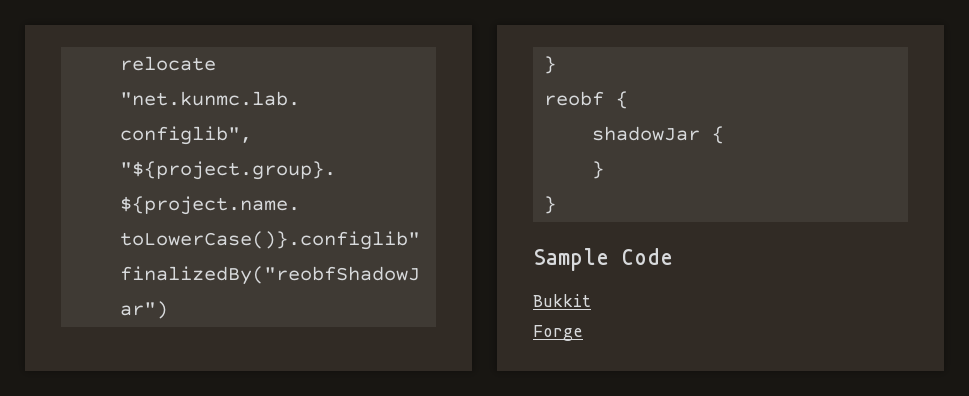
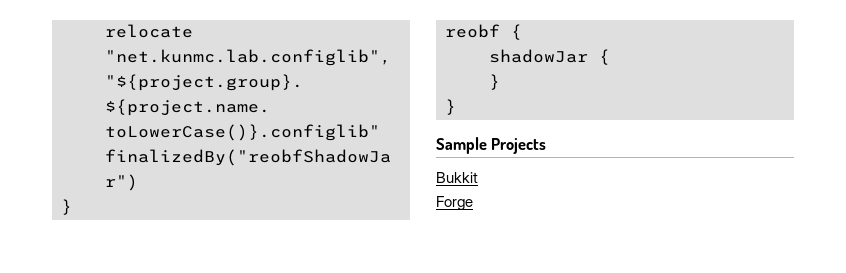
[621,248,673,265] Code -> [491,138,547,154] Projects

